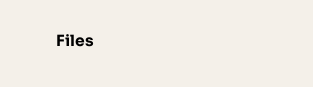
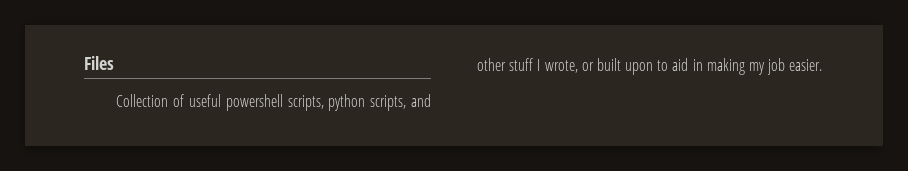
(94, 40) none -> [116,94,431,111] [477,58,823,75] // Collection of useful powershell scripts, python scripts, and other stuff I wrote, or built upon to aid in making my job easier.

